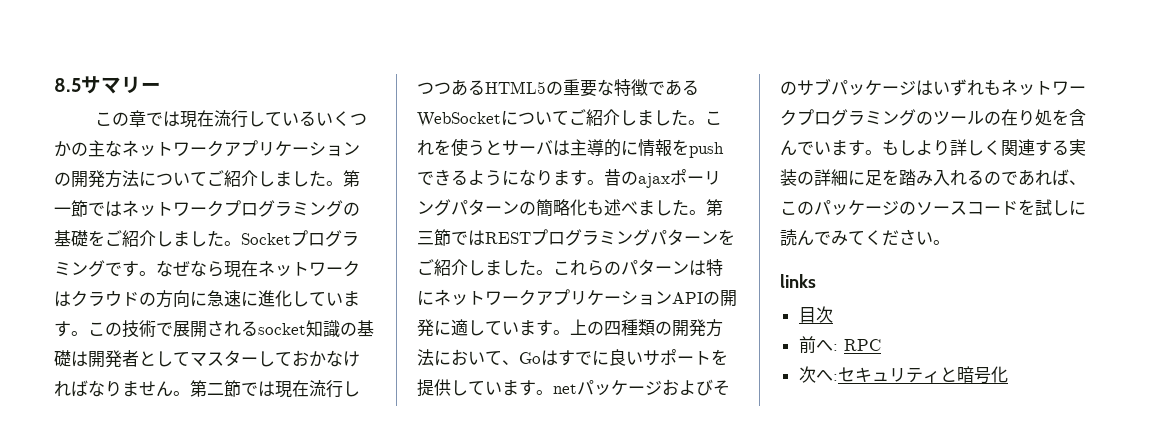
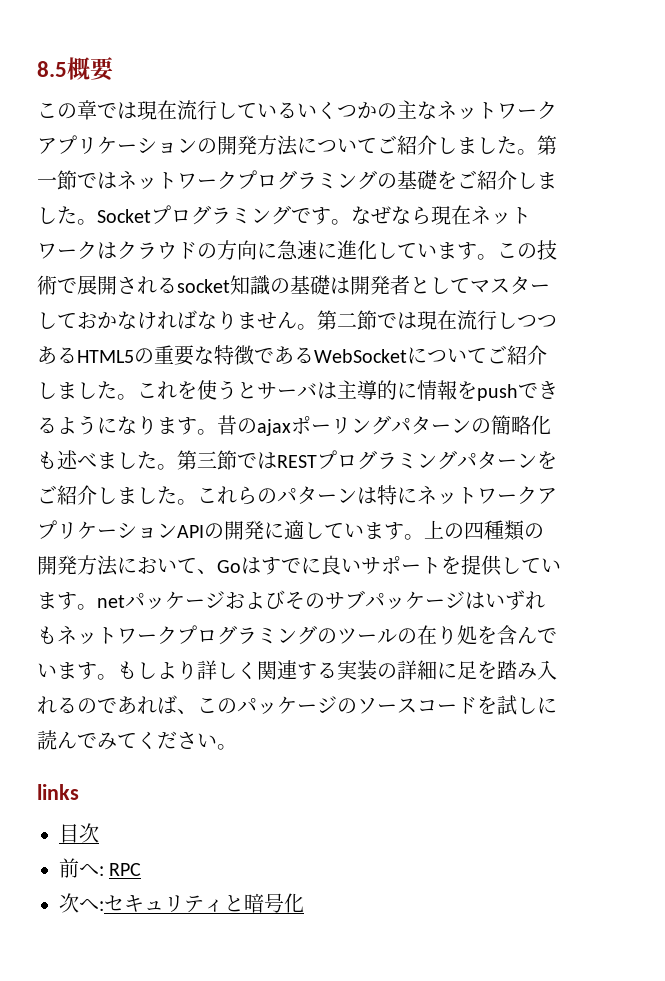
[81,76,161,94] サマリー -> [67,57,114,81] 概要

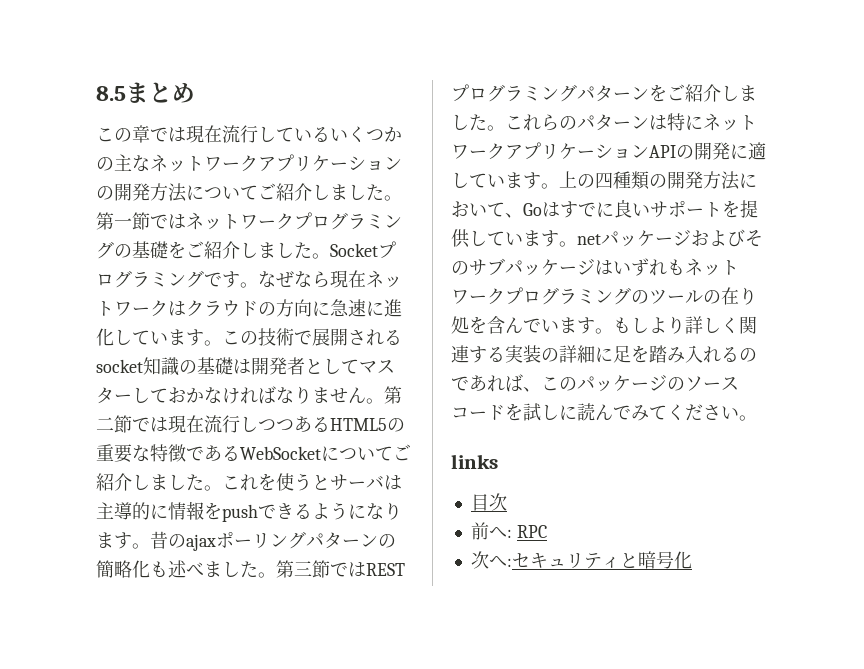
[67,57,114,81] 概要 -> [126,82,195,103] まとめ

